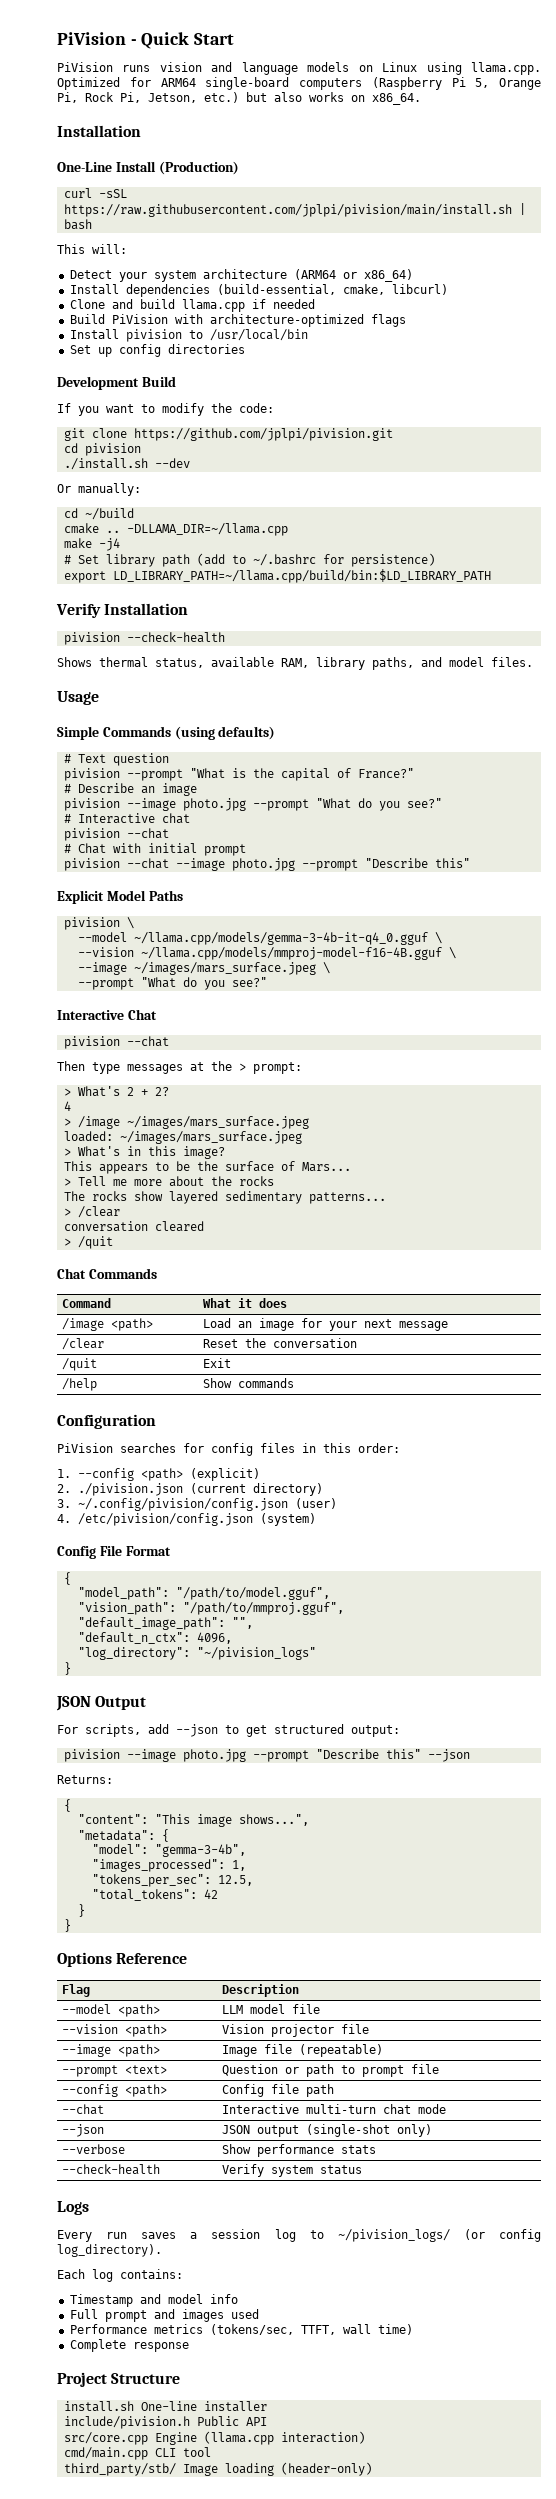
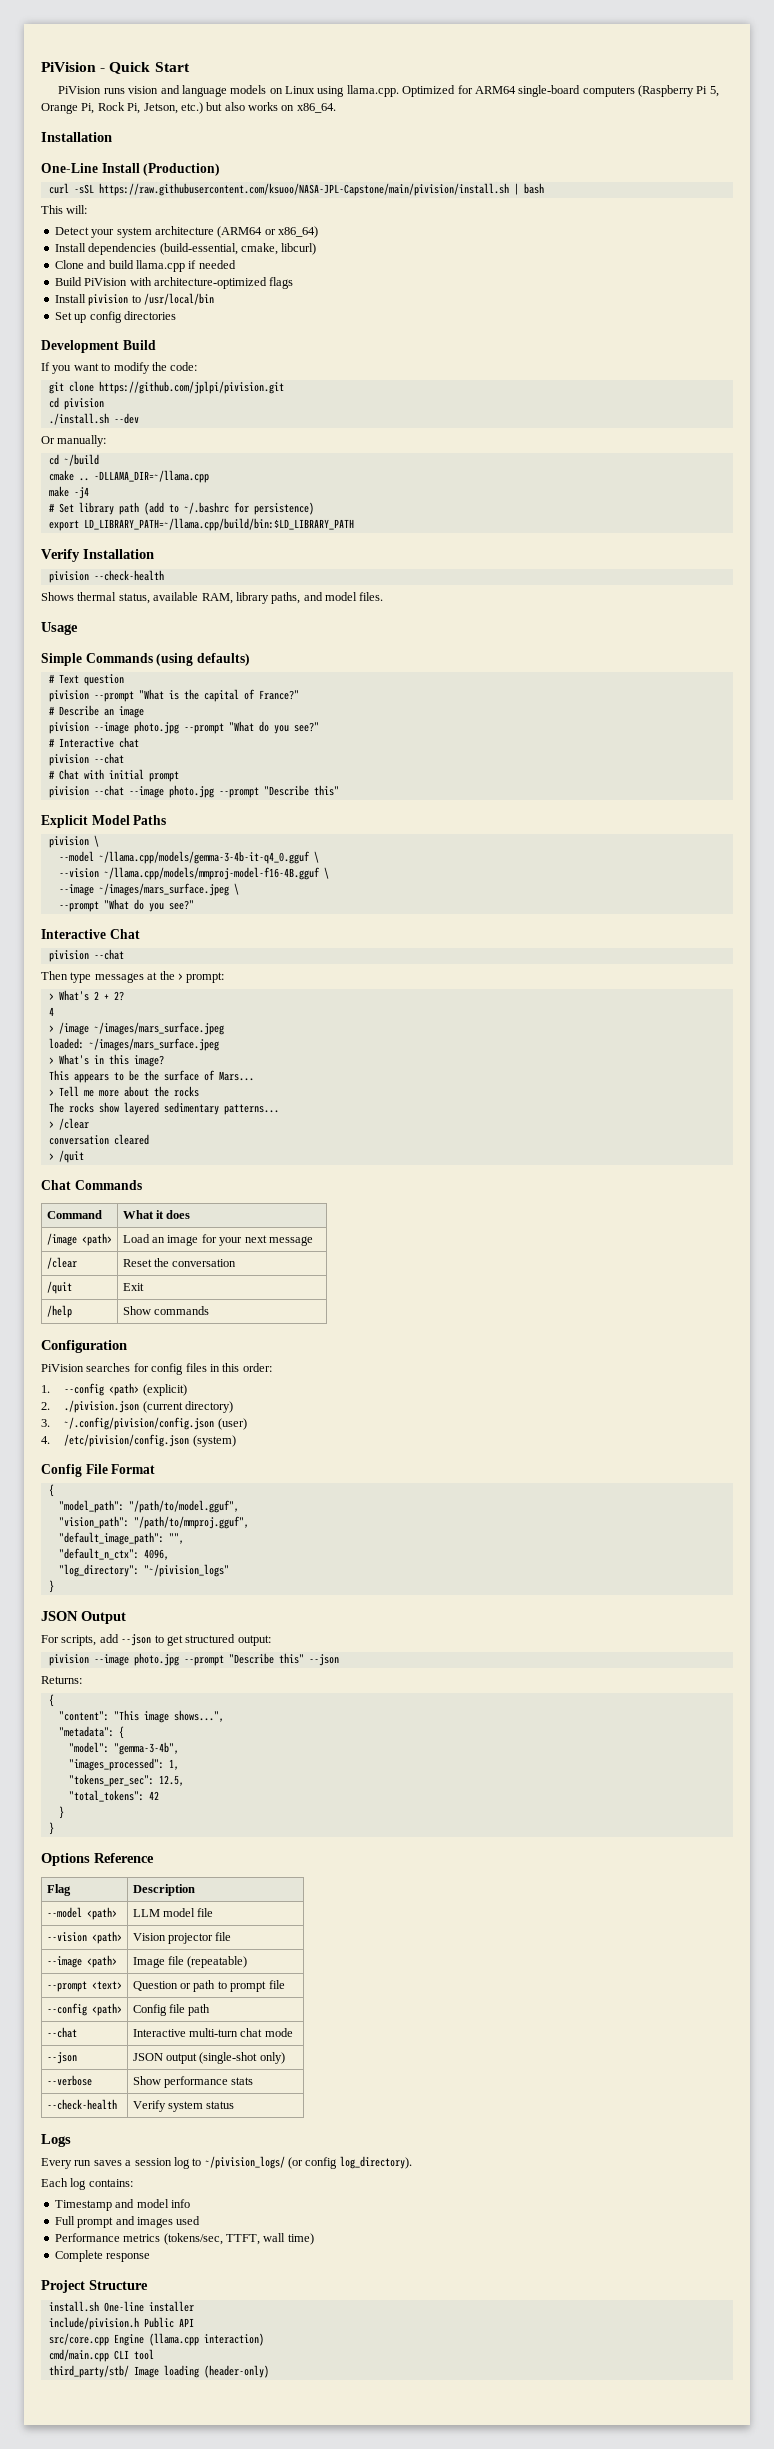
[63,204,512,217] https://raw.githubusercontent.com/jplpi/pivision/main/install.sh -> [98,183,509,196] https://raw.githubusercontent.com/ksuoo/NASA-JPL-Capstone/main/pivision/install.sh

